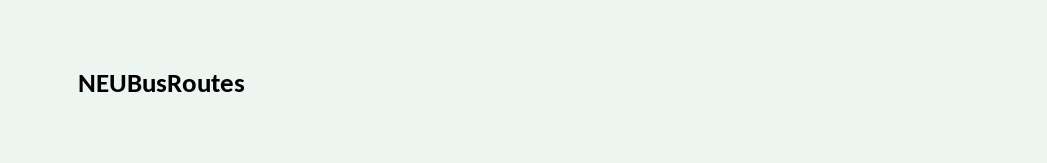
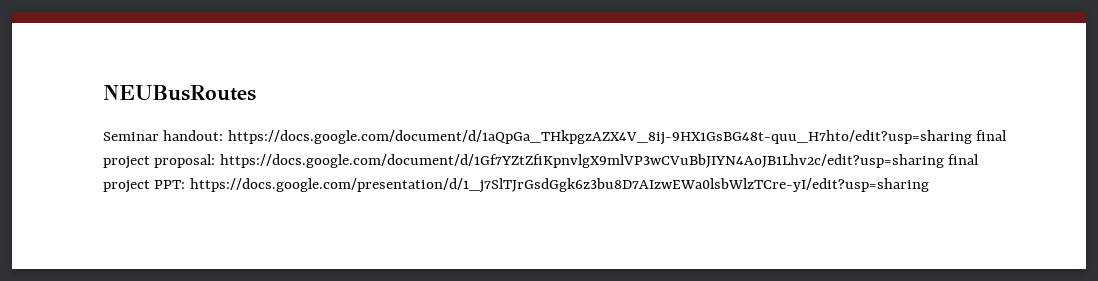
(245, 83) none -> [103,130,1008,145] [103,154,980,169] [103,178,929,193] // Seminar handout: https://docs.google.com/document/d/1aQpGa_THkpgzAZX4V_8ij-9HX1GsBG48t-quu_H7hto/edit?usp=sharing final project proposal: https://docs.google.com/document/d/1Gf7YZtZfiKpnvlgX9mlVP3wCVuBbJIYN4AoJB1Lhv2c/edit?usp=sharing final project PPT: https://docs.google.com/presentation/d/1_j7SlTJrGsdGgk6z3bu8D7AIzwEWa0lsbWlzTCre-yI/edit?usp=sharing

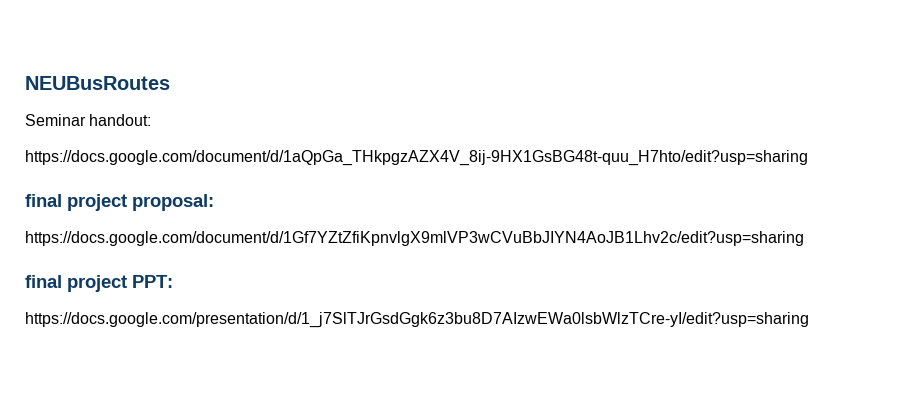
(224, 135) none -> (152, 120) //
(972, 137) none -> (808, 158) //
(216, 161) none -> (214, 202) //
(944, 161) none -> (804, 238) //
(186, 184) none -> (173, 281) //

